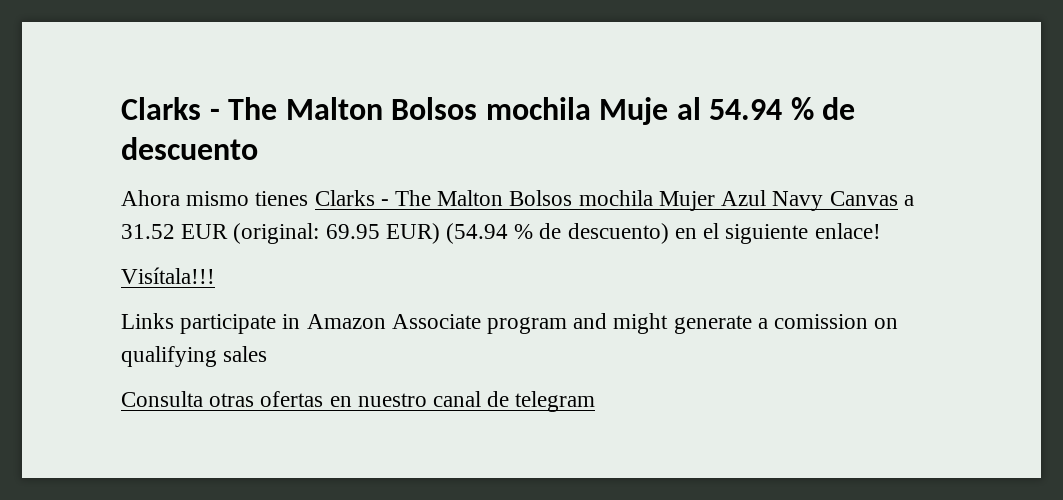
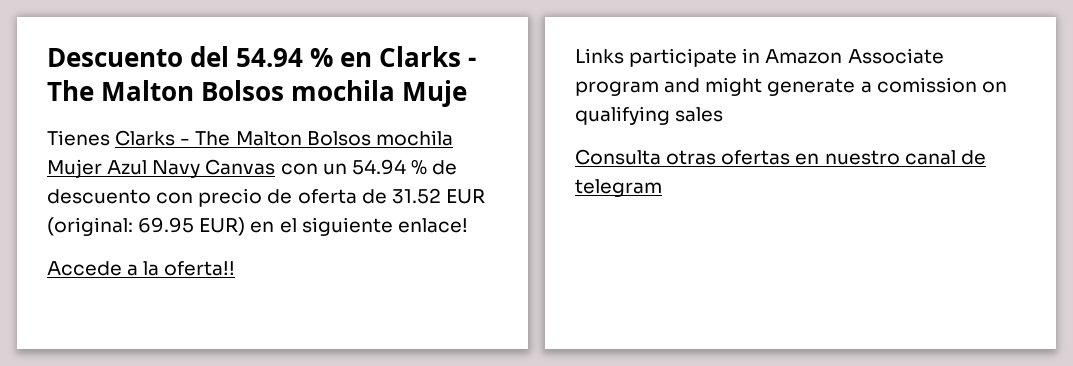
(121, 108) none -> [47,46,373,67] Descuento del 54.94 % en
[676,97,856,120] [121,137,258,160] [121,190,309,206] al 54.94 % de descuento // Ahora mismo tienes -> [47,130,110,146] // Tienes
[903,195,914,206] a -> [280,159,458,175] [47,188,387,207] con un 54.94 % de descuento con precio de oferta de
[446,223,669,244] (54.94 % de descuento) -> (246, 226) none
[121,267,215,284] Visítala!!! -> [47,261,236,276] Accede a la oferta!!

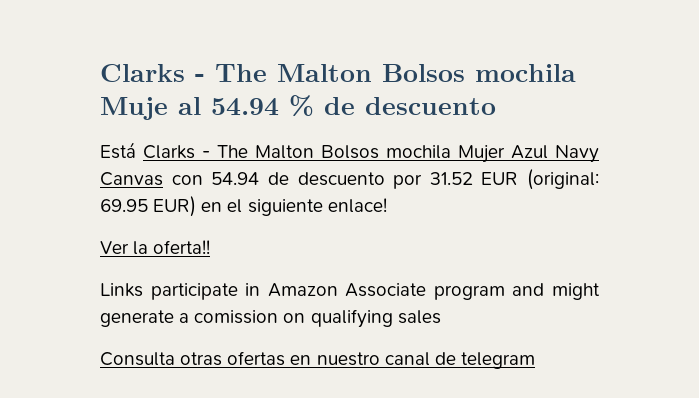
[47,46,373,67] Descuento del 54.94 % en -> (100, 73) none
[47,130,110,146] // Tienes -> [178,95,496,117] [100,142,136,159] al 54.94 % de descuento // Está
[322,159,458,175] [47,188,387,207] un 54.94 % de descuento con precio de oferta de -> [211,172,423,189] 54.94 de descuento por
[47,261,139,276] Accede a -> [100,241,129,254] Ver

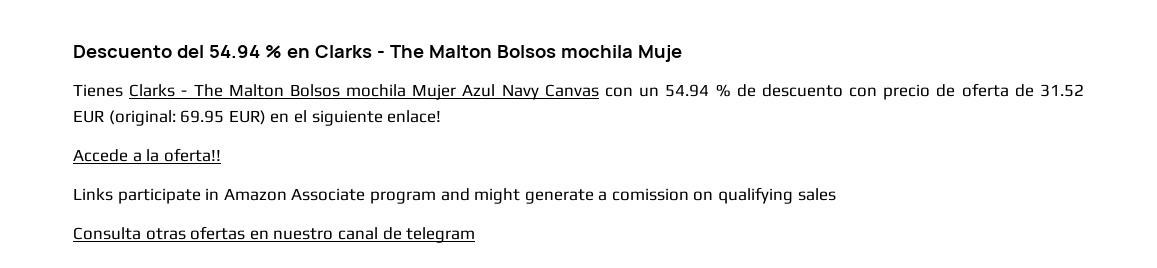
(100, 73) none -> [73,45,310,58] Descuento del 54.94 % en
[178,95,496,117] [100,142,136,159] al 54.94 % de descuento // Está -> [73,84,123,97] // Tienes
[211,172,423,189] 54.94 de descuento por -> [639,83,1034,100] un 54.94 % de descuento con precio de oferta de
[100,241,129,254] Ver -> [73,149,142,162] Accede a

